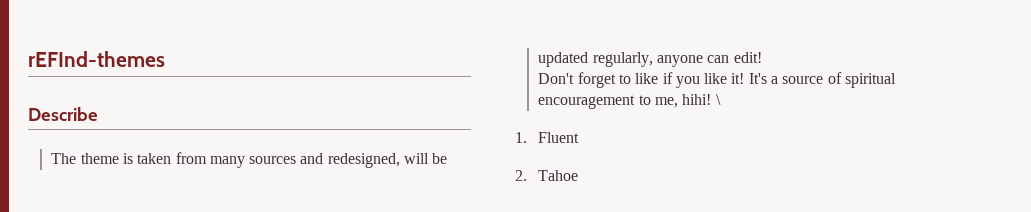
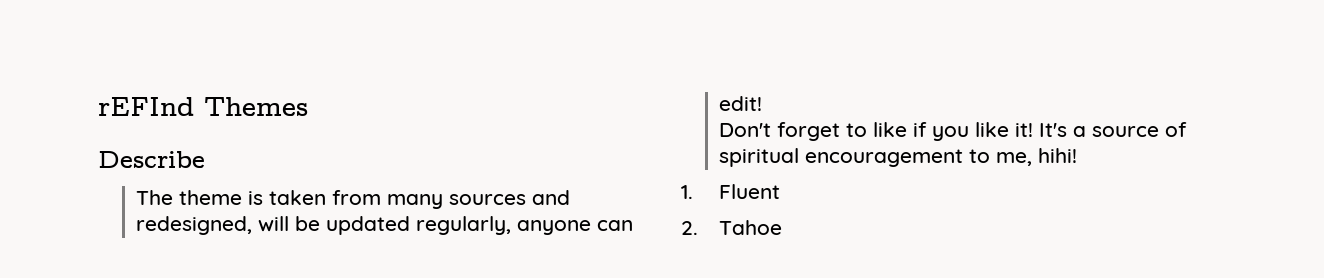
[28,51,165,67] rEFInd-themes -> [98,97,308,116] rEFInd Themes
[715,94,721,105] \ -> (1078, 155) none

